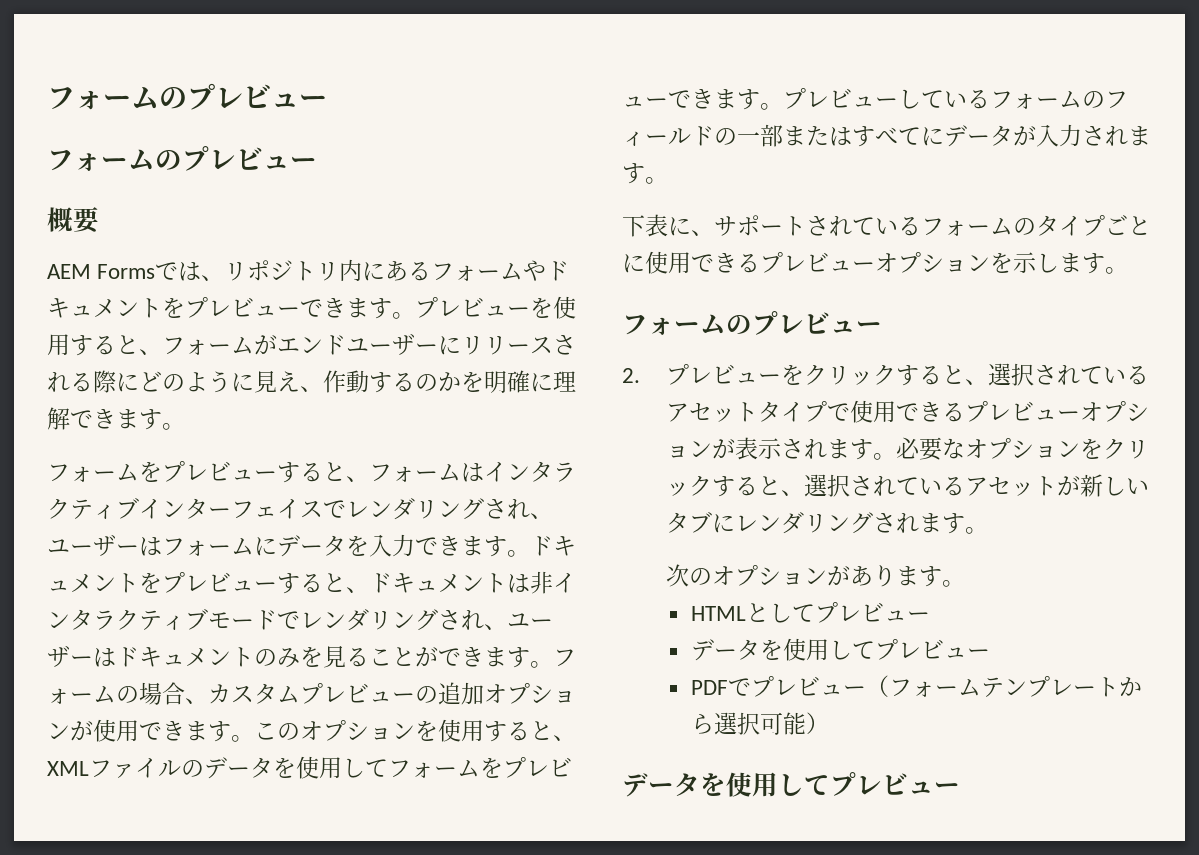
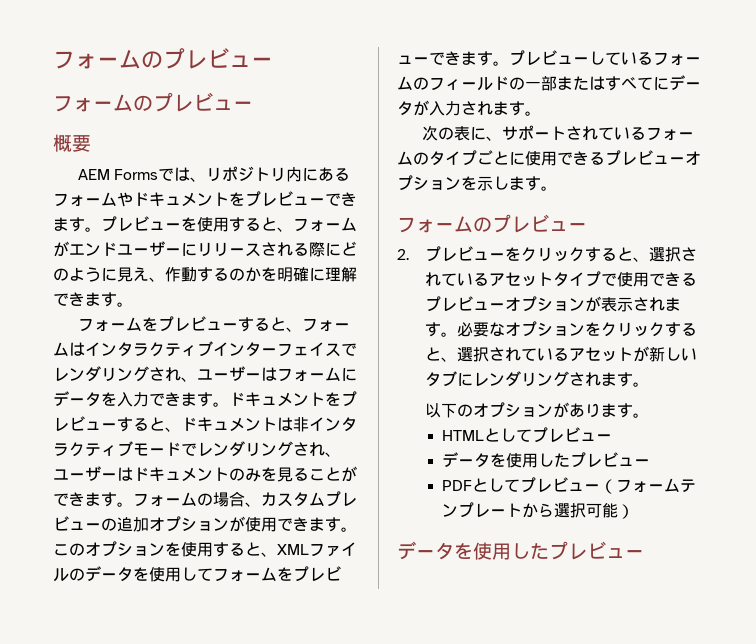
[622,215,645,237] 下 -> [421,125,454,141] 次の
[665,564,689,587] 次 -> [424,403,457,418] 以下
[851,641,875,659] て -> [554,453,571,467] た
[727,678,751,696] で -> [472,478,521,492] として
[804,775,830,795] て -> [530,543,549,560] た

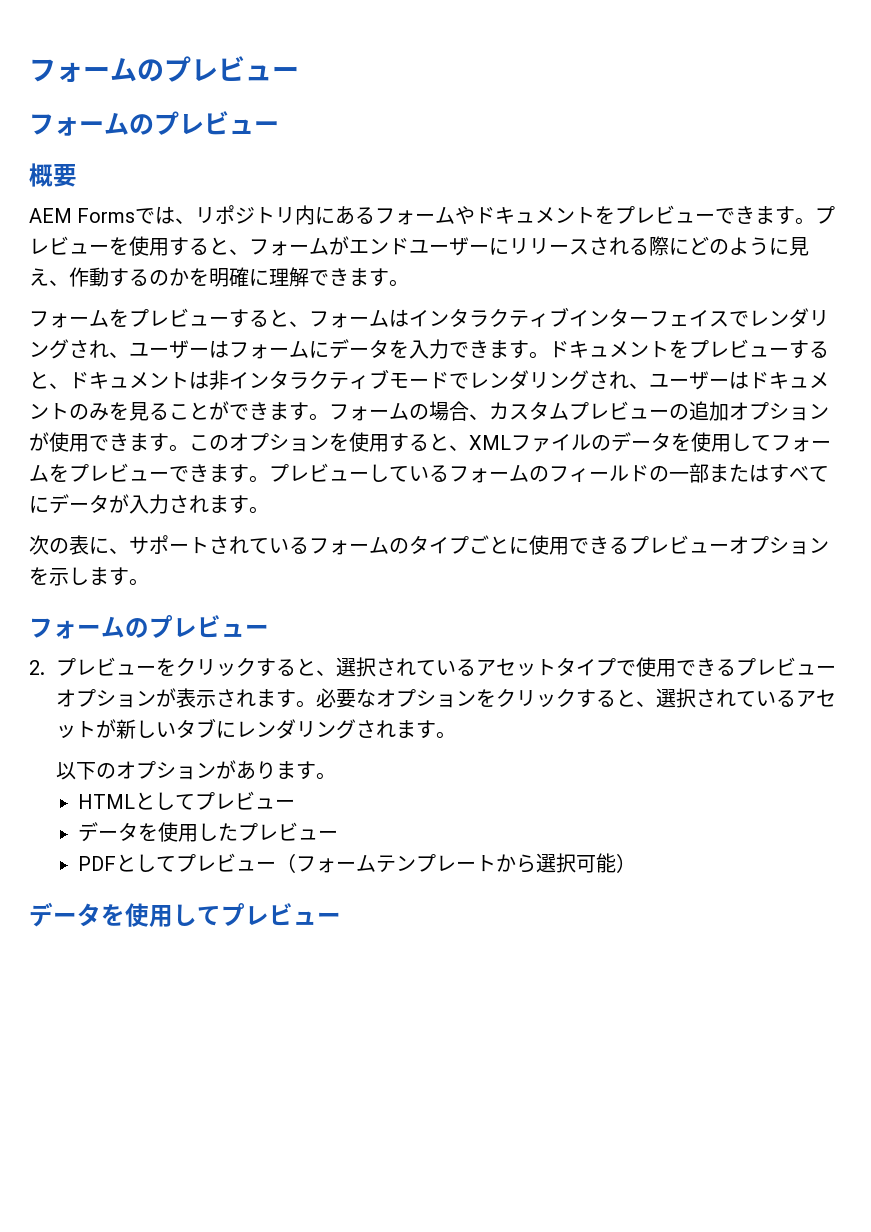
[530,543,549,560] た -> [197,906,221,926] て

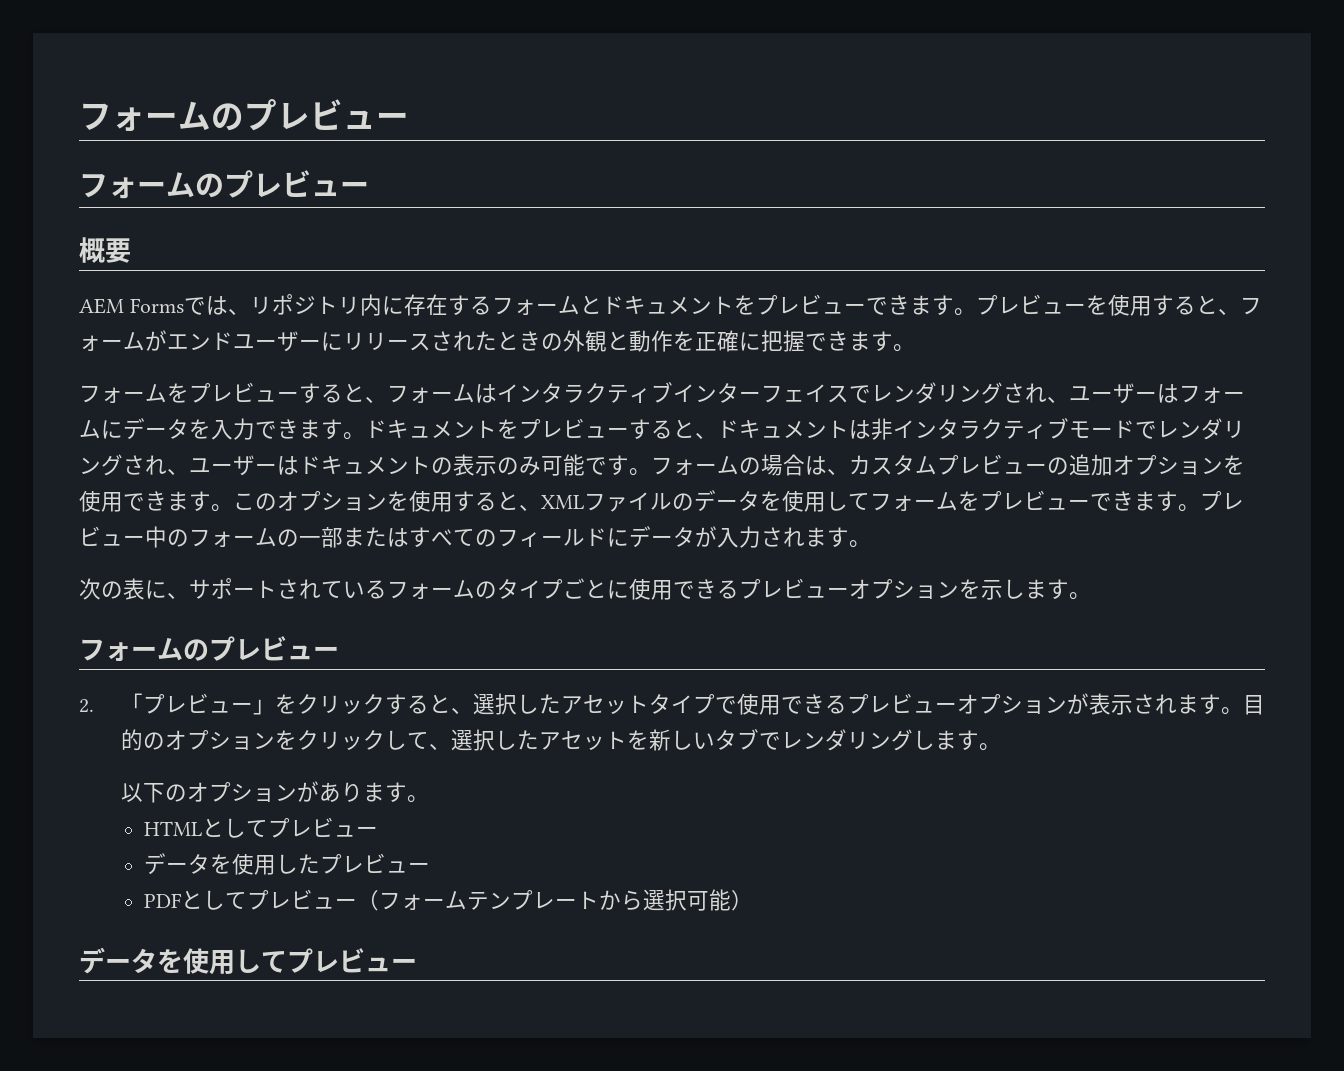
[335,206,476,225] あるフォームや -> [403,294,602,316] 存在するフォームと
[629,236,809,256] [29,267,309,287] る際にどのように見え、作動するのかを明確に理解 -> [475,330,805,352] たときの外観と動作を正確に把握
[89,401,289,421] みを見ることができま -> [453,454,607,476] 表示のみ可能で
(469, 411) none -> [805,456,827,475] は
[29,432,49,451] が -> [1223,455,1245,475] を
[369,464,669,483] しているフォームのフィールドの -> [145,526,299,548] 中のフォームの
(829, 474) none -> [475,528,607,547] のフィールド
[56,657,477,677] プレビューをクリックすると、選択されている -> [120,693,561,715] 「プレビュー」をクリックすると、選択した
[316,688,377,708] 必要な -> [1242,695,1265,715] [120,729,165,751] 目的の
[576,688,837,708] [56,719,117,739] すると、選択されているアセットが -> [384,729,649,751] して、選択したアセットを
[216,719,397,739] にレンダリングされ -> [758,729,935,751] でレンダリングし

